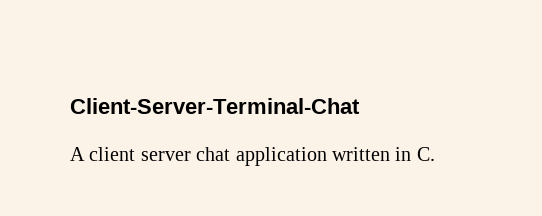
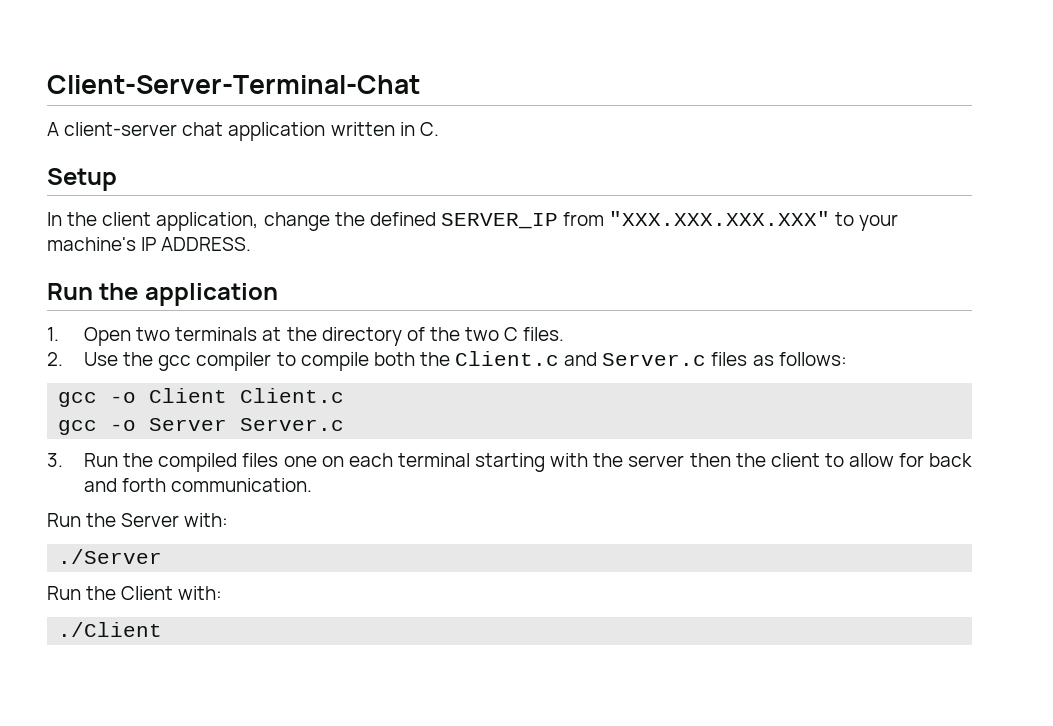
[89,147,191,161] client server -> [64,122,178,136] client-server
(435, 154) none -> [47,168,117,191] [47,211,899,231] [47,237,252,251] [47,283,278,306] [47,327,565,346] [47,351,847,371] [58,388,345,407] [58,418,345,435] [47,453,973,472] [83,478,313,492] [47,513,229,527] [58,549,163,564] [47,586,223,600] [58,622,163,637] // Setup // In the client application, change the defined SERVER_IP from "XXX.XXX.XXX.XXX" to your machine's IP ADDRESS. // Run the application // 1. Open two terminals at the directory of the two C files. // 2. Use the gcc compiler to compile both the Client.c and Server.c files as follows: // gcc -o Client Client.c // gcc -o Server Server.c // 3. Run the compiled files one on each terminal starting with the server then the client to allow for back and forth communication. // Run the Server with: // ./Server // Run the Client with: // ./Client

